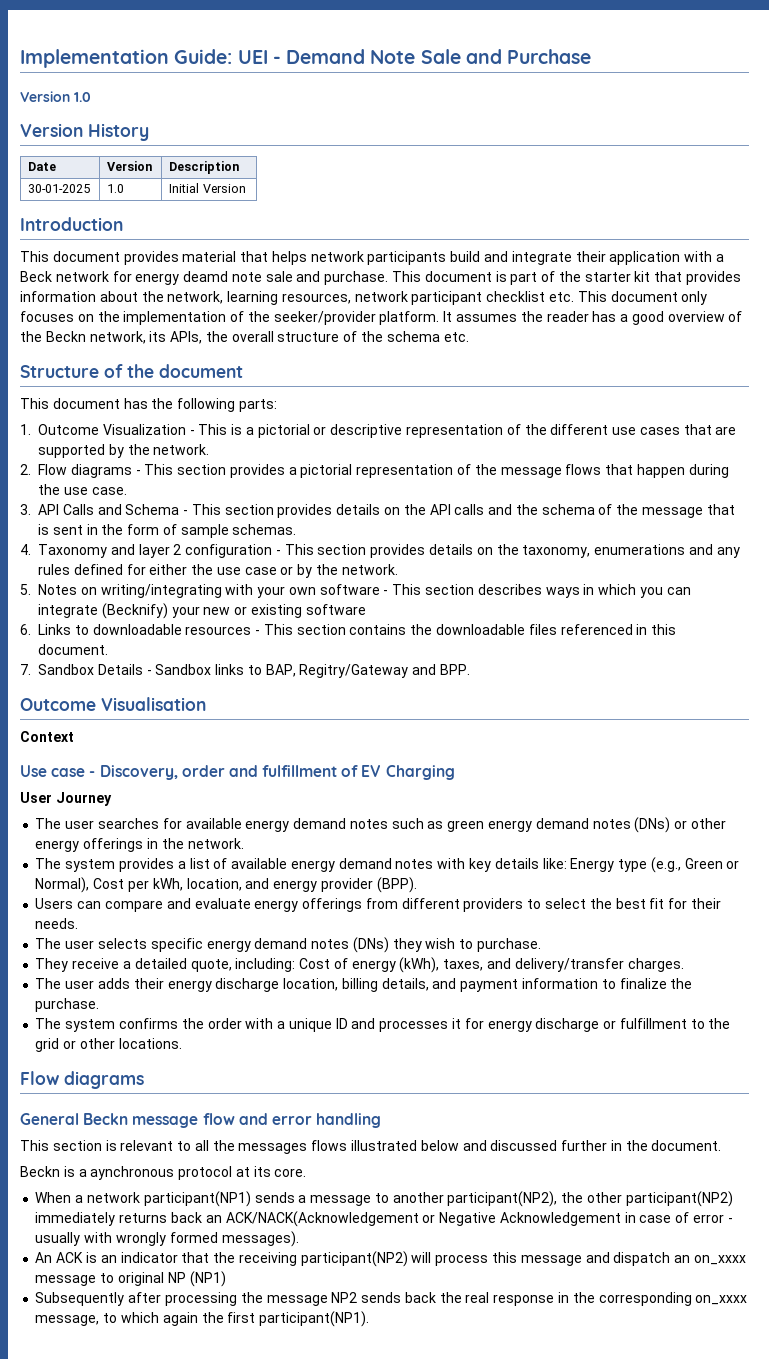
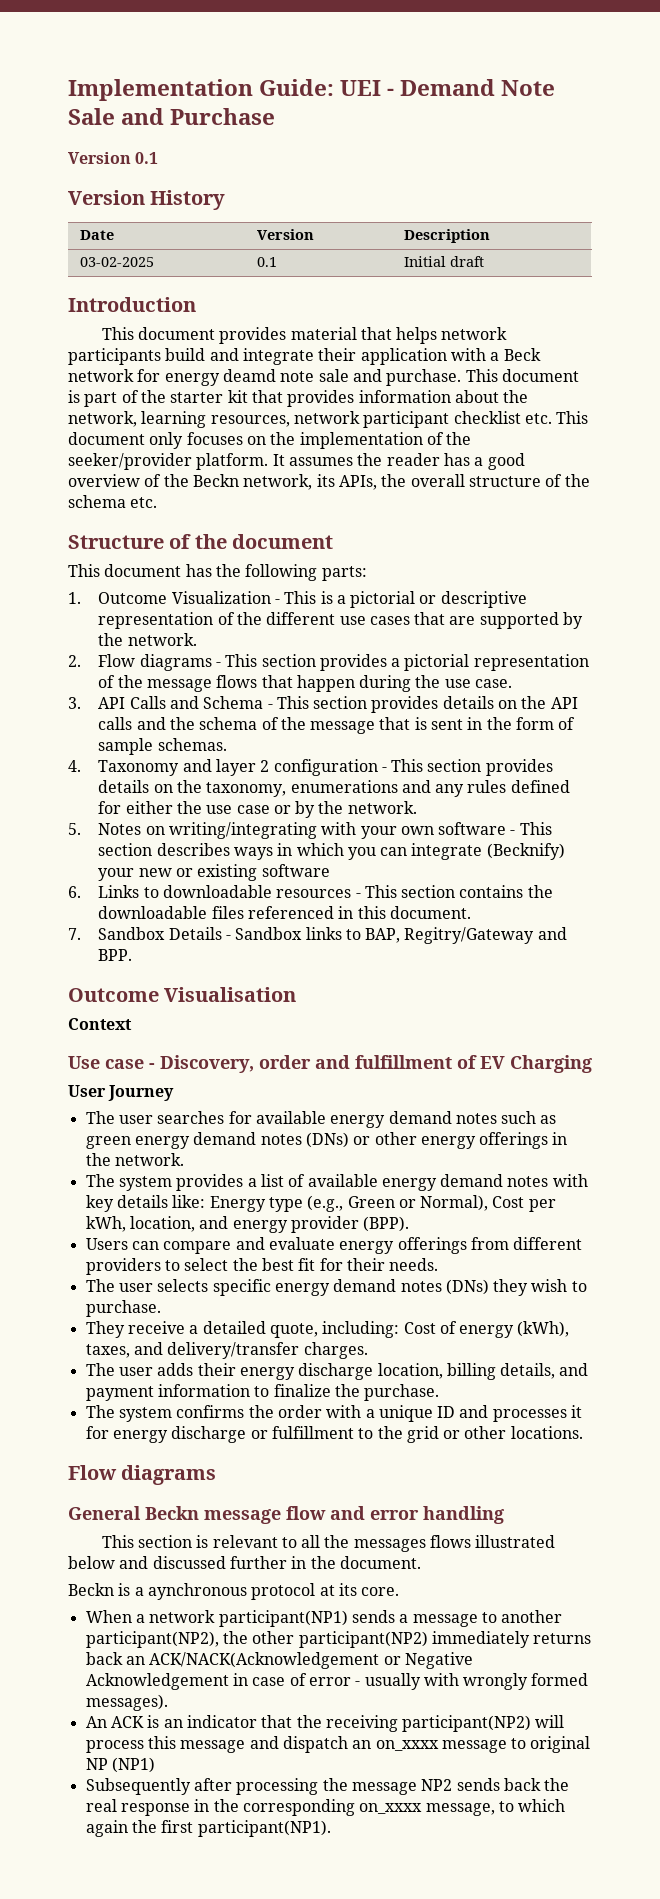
[74,92,91,102] 1.0 -> [135,152,159,164] 0.1
[28,184,91,193] [107,184,125,193] 30-01-2025 | 1.0 -> [79,257,154,267] [256,257,277,267] 03-02-2025 | 0.1
[202,184,246,193] Version -> [449,256,484,267] draft

